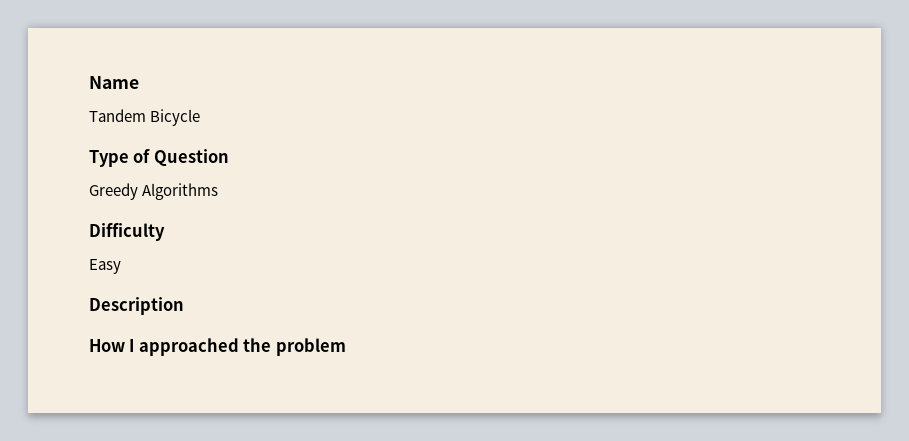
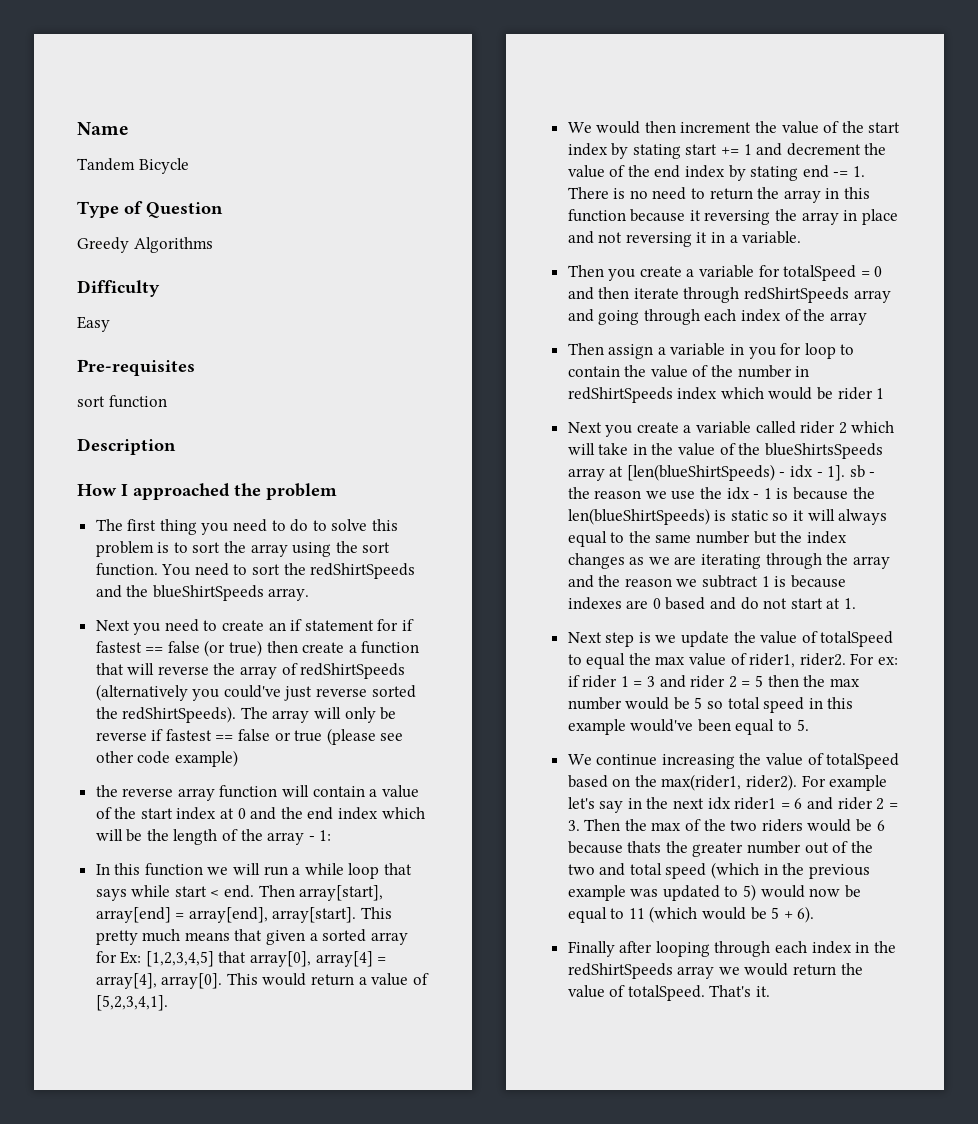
(121, 266) none -> [77,359,195,376] [77,395,167,408] // Pre-requisites // sort function
(346, 347) none -> [95,519,399,535] [95,541,391,557] [95,563,416,579] [95,585,310,601] [95,619,415,635] [95,640,420,657] [95,663,406,679] [95,684,416,701] [95,706,397,723] [95,728,404,745] [95,750,238,767] [95,785,419,801] [95,807,425,820] [95,829,332,845] [95,863,413,879] [95,885,384,901] [95,907,393,923] [95,929,408,945] [95,951,387,967] [95,973,429,989] [95,995,168,1011] [567,121,901,134] [567,143,887,159] [567,165,866,181] [567,187,871,203] [567,209,898,225] [567,231,802,247] [567,265,883,281] [567,287,891,303] [567,309,867,325] [567,343,855,359] [567,365,810,378] [567,387,885,403] [567,421,895,437] [567,443,883,459] [567,464,876,481] [567,487,875,500] [567,508,888,525] [567,531,847,547] [567,553,890,569] [567,575,846,588] [567,597,857,610] [567,631,894,647] [567,653,899,669] [567,675,860,688] [567,697,854,713] [567,719,809,735] [567,753,900,769] [567,774,888,791] [567,797,898,813] [567,819,885,832] [567,841,873,857] [567,862,870,879] [567,884,861,901] [567,906,815,923] [567,941,896,957] [567,963,863,979] [567,985,771,1001] // The first thing you need to do to solve this problem is to sort the array using the sort function. You need to sort the redShirtSpeeds and the blueShirtSpeeds array. // Next you need to create an if statement for if fastest == false (or true) then create a function that will reverse the array of redShirtSpeeds (alternatively you could've just reverse sorted the redShirtSpeeds). The array will only be reverse if fastest == false or true (please see other code example) // the reverse array function will contain a value of the start index at 0 and the end index which will be the length of the array - 1: // In this function we will run a while loop that says while start < end. Then array[start], array[end] = array[end], array[start]. This pretty much means that given a sorted array for Ex: [1,2,3,4,5] that array[0], array[4] = array[4], array[0]. This would return a value of [5,2,3,4,1]. // We would then increment the value of the start index by stating start += 1 and decrement the value of the end index by stating end -= 1. There is no need to return the array in this function because it reversing the array in place and not reversing it in a variable. // Then you create a variable for totalSpeed = 0 and then iterate through redShirtSpeeds array and going through each index of the array // Then assign a variable in you for loop to contain the value of the number in redShirtSpeeds index which would be rider 1 // Next you create a variable called rider 2 which will take in the value of the blueShirtsSpeeds array at [len(blueShirtSpeeds) - idx - 1]. sb - the reason we use the idx - 1 is because the len(blueShirtSpeeds) is static so it will always equal to the same number but the index changes as we are iterating through the array and the reason we subtract 1 is because indexes are 0 based and do not start at 1. // Next step is we update the value of totalSpeed to equal the max value of rider1, rider2. For ex: if rider 1 = 3 and rider 2 = 5 then the max number would be 5 so total speed in this example would've been equal to 5. // We continue increasing the value of totalSpeed based on the max(rider1, rider2). For example let's say in the next idx rider1 = 6 and rider 2 = 3. Then the max of the two riders would be 6 because thats the greater number out of the two and total speed (which in the previous example was updated to 5) would now be equal to 11 (which would be 5 + 6). // Finally after looping through each index in the redShirtSpeeds array we would return the value of totalSpeed. That's it.

